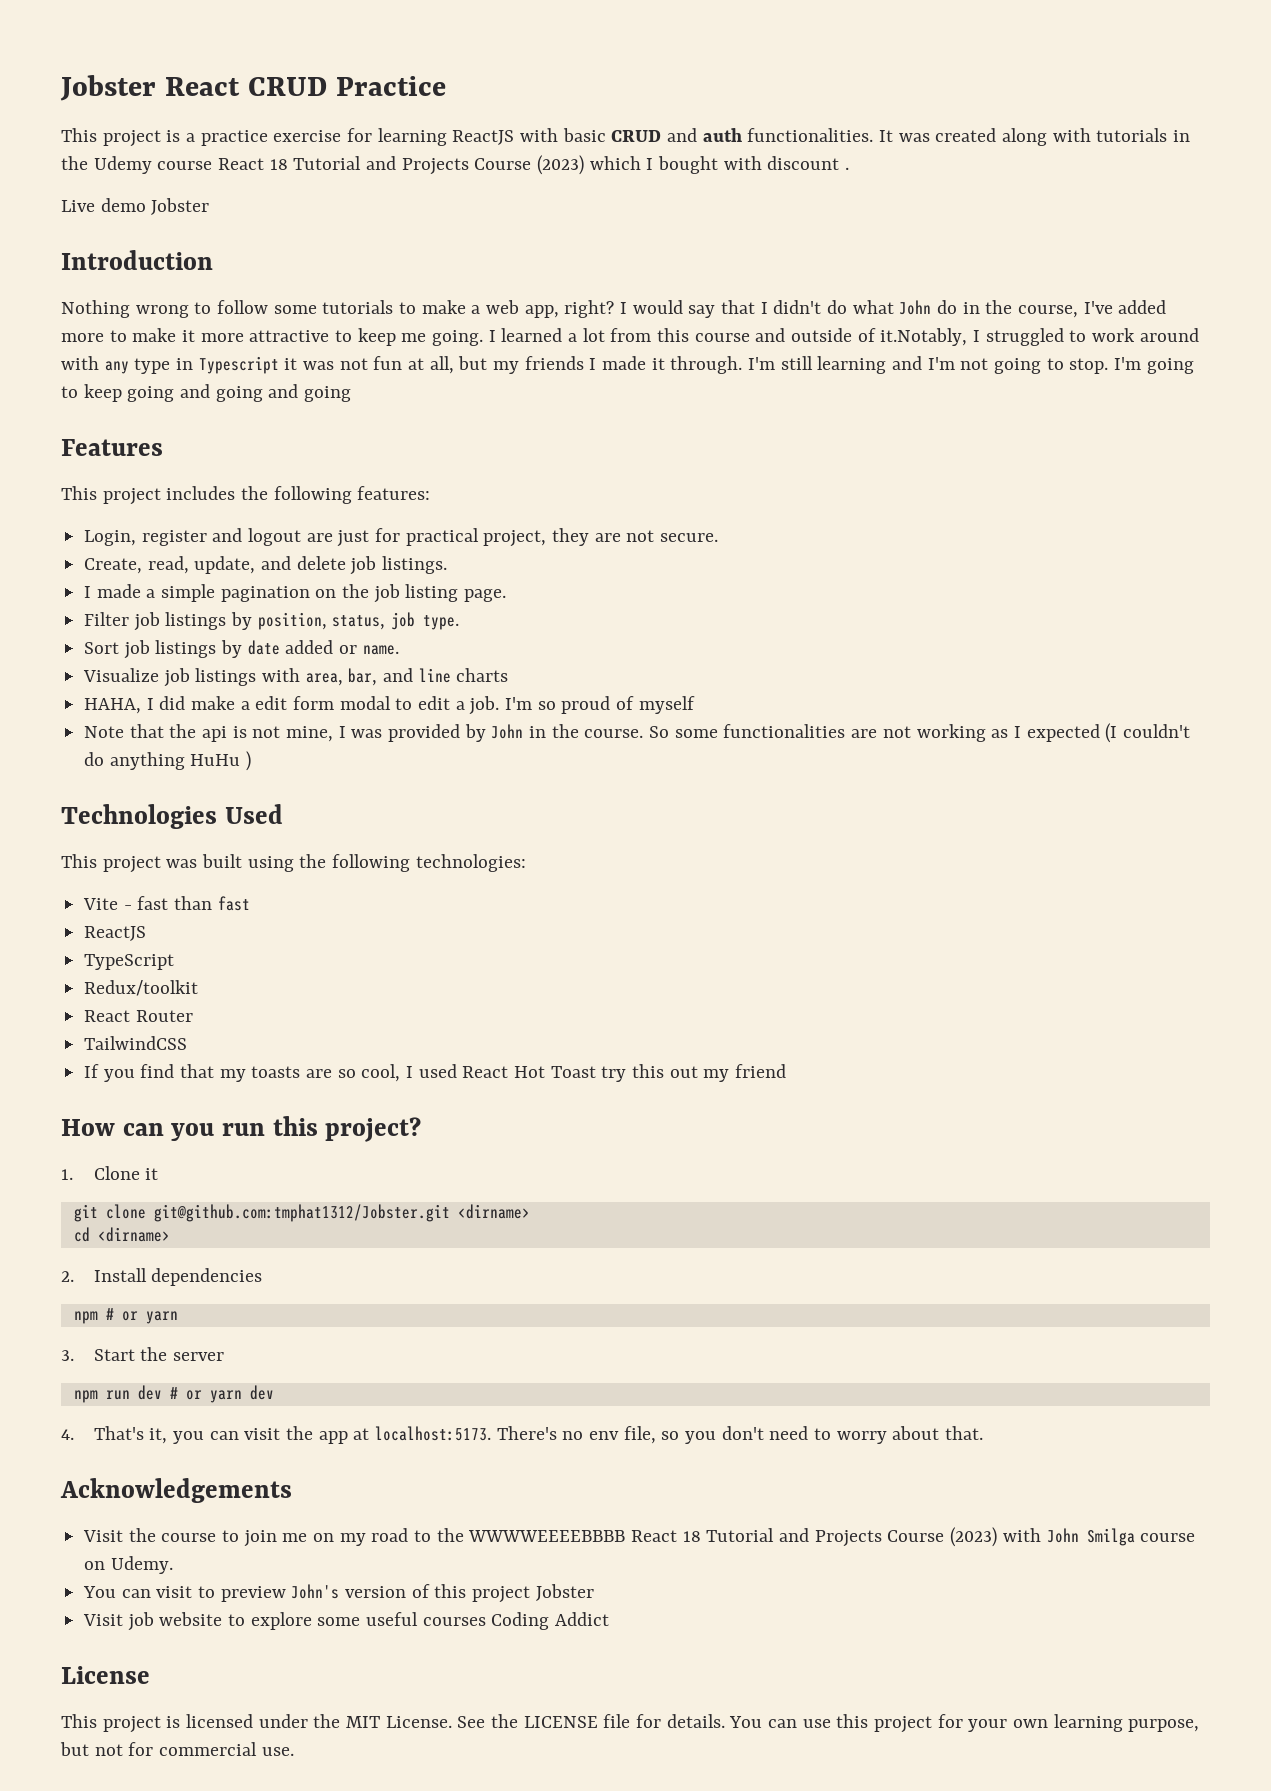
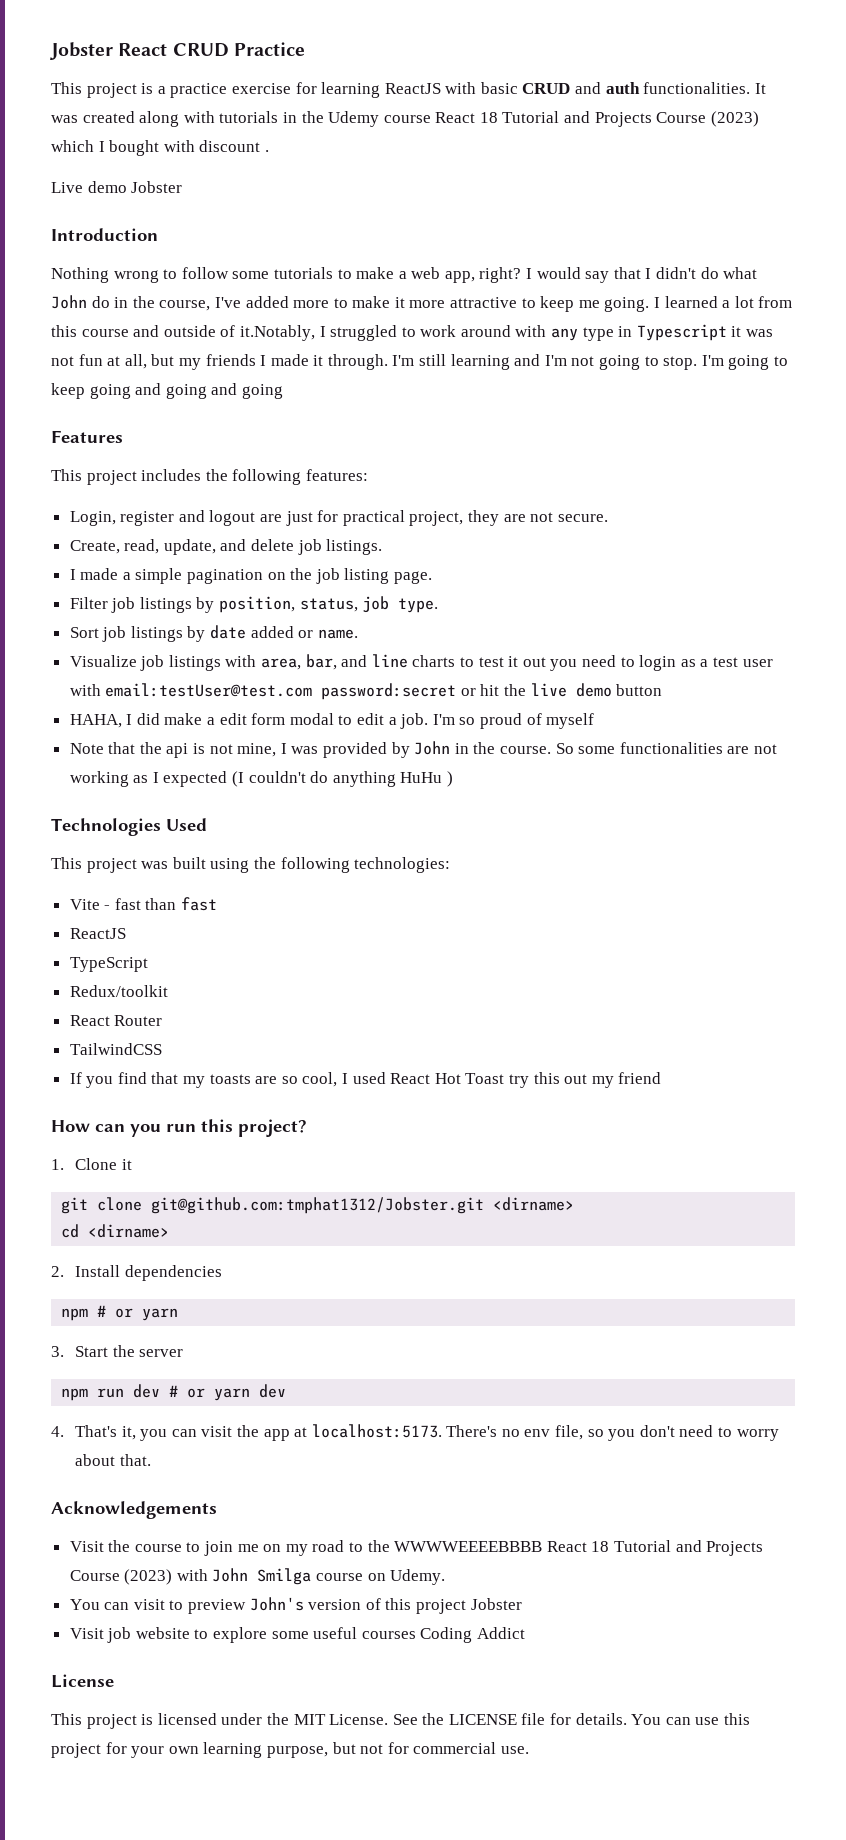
(509, 675) none -> [460,655,773,671] [69,683,663,700] to test it out you need to login as a test user with email:testUser@test.com password:secret or hit the live demo button

